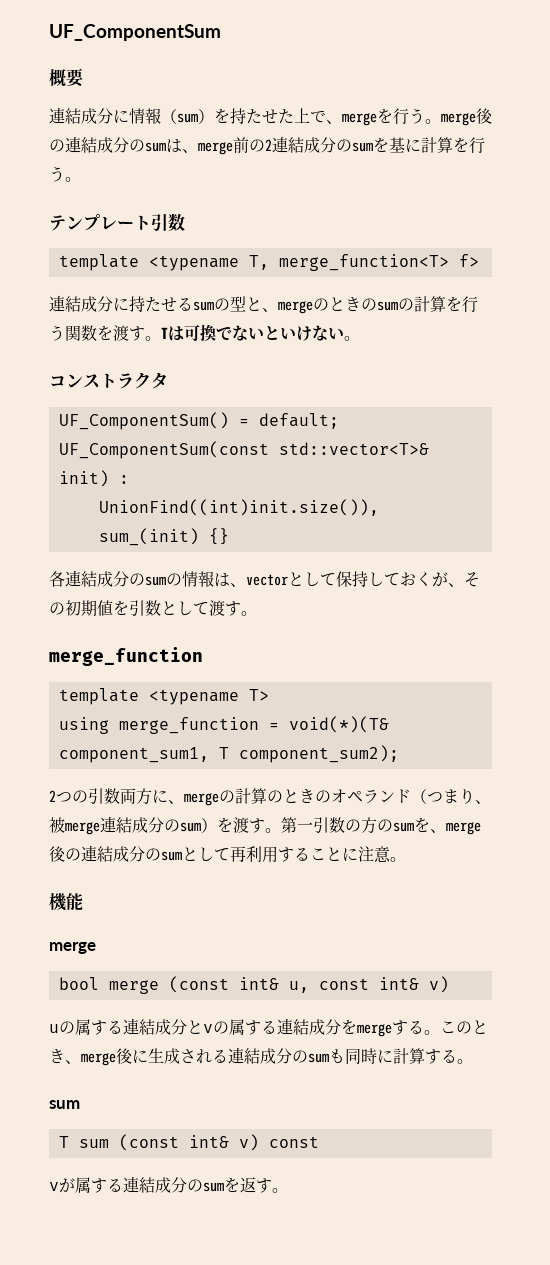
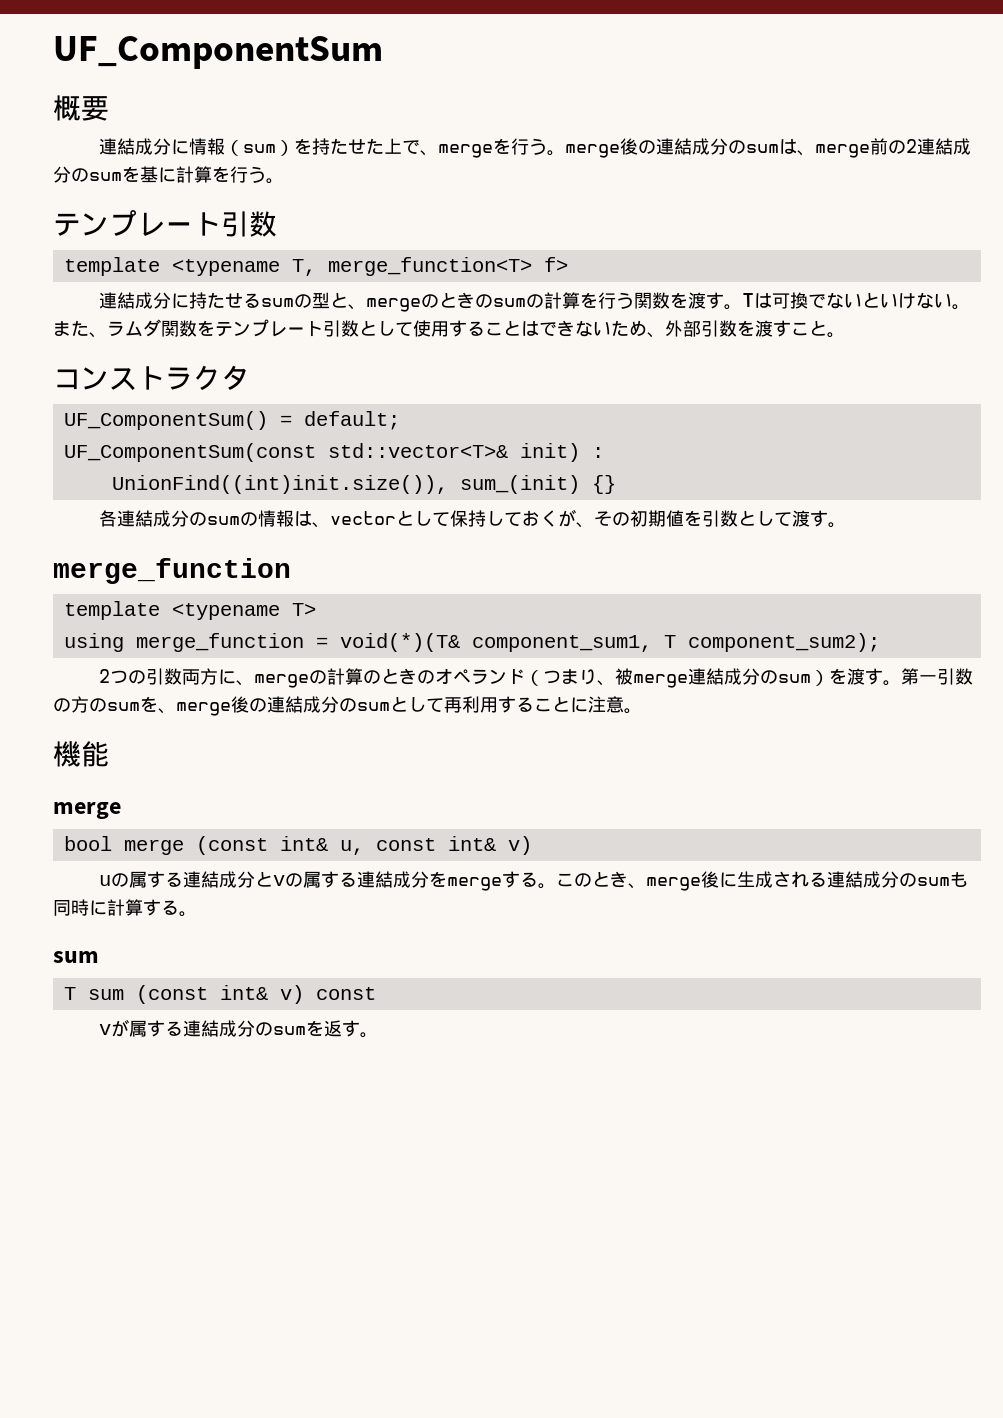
(360, 338) none -> [53,319,845,338] また、ラムダ関数をテンプレート引数として使用することはできないため、外部引数を渡すこと。

